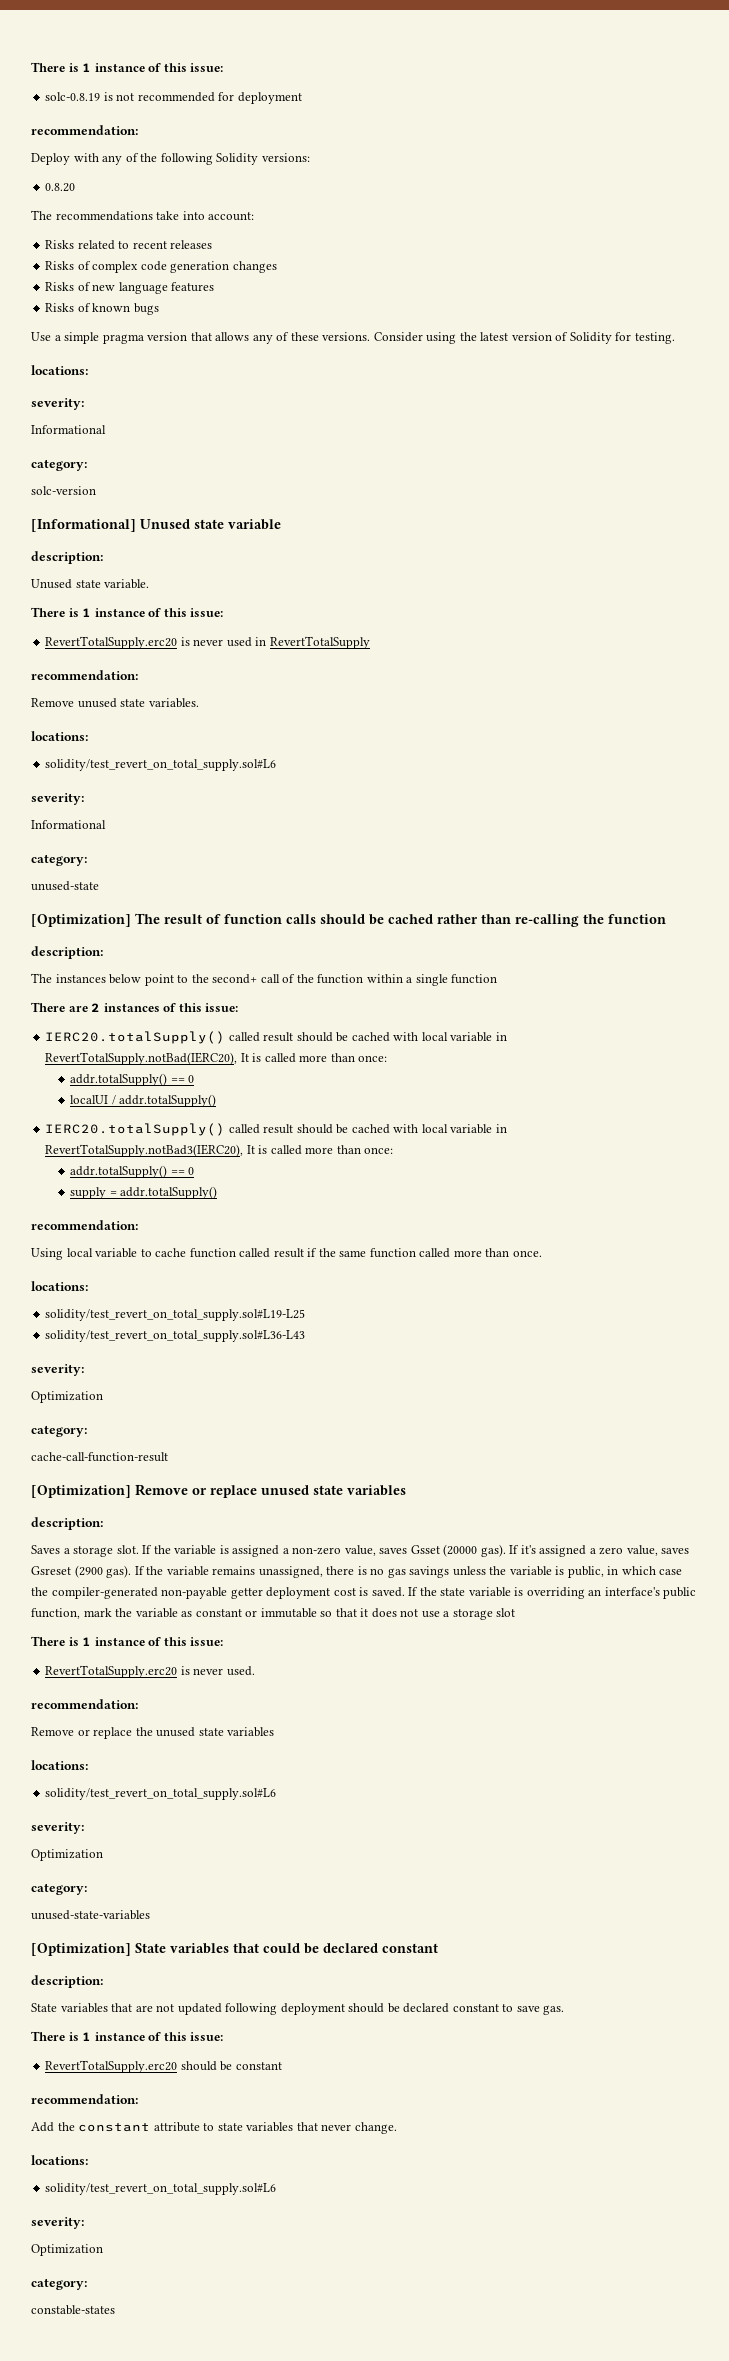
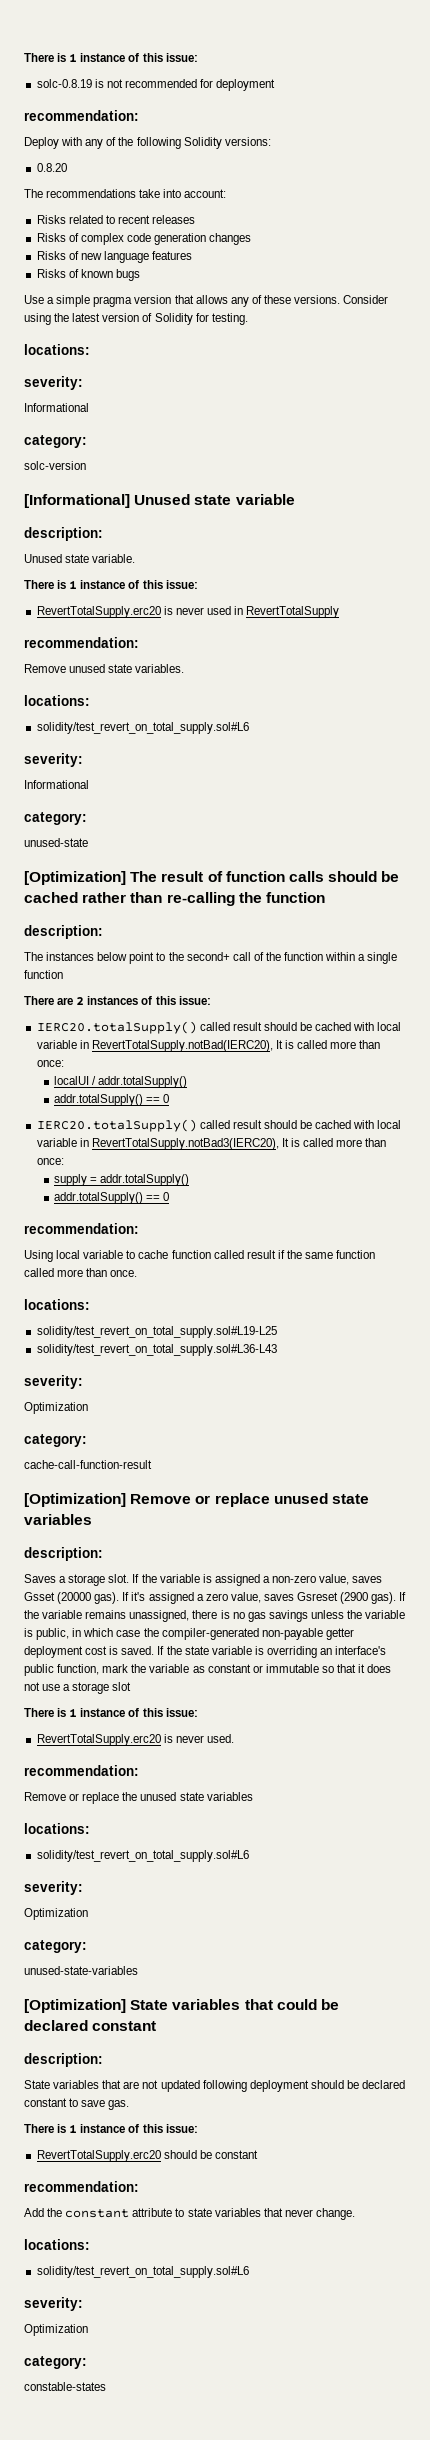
[70,1073,195,1086] [70,1094,217,1107] // addr.totalSupply() == 0 // localUI / addr.totalSupply() -> [54,1076,188,1088] [54,1094,170,1106] // localUI / addr.totalSupply() // addr.totalSupply() == 0
[70,1165,195,1178] [70,1186,218,1199] // addr.totalSupply() == 0 // supply = addr.totalSupply() -> [54,1174,190,1186] [54,1192,170,1204] // supply = addr.totalSupply() // addr.totalSupply() == 0

